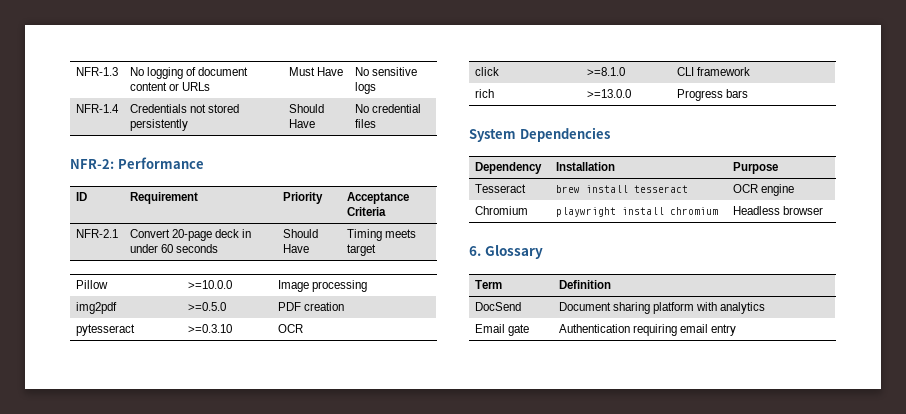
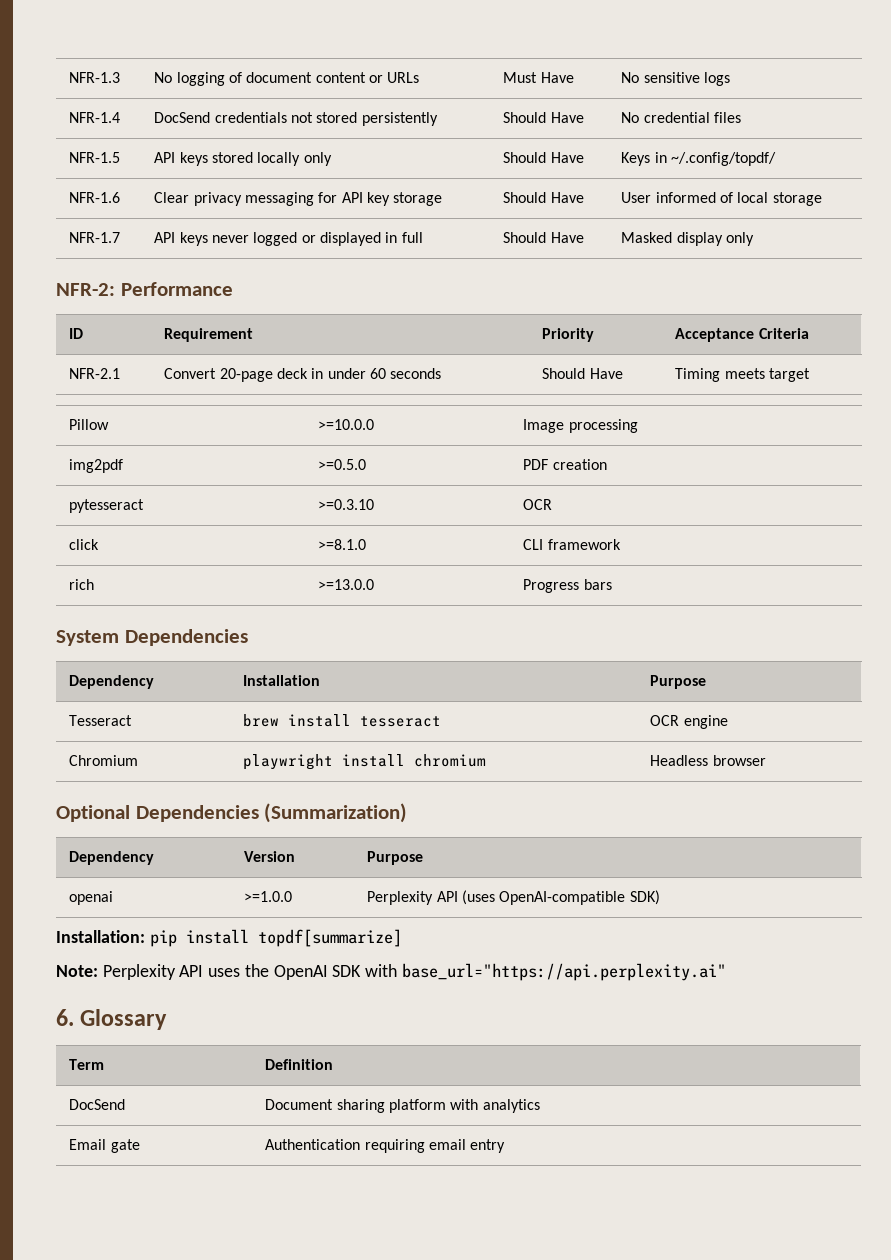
[129,104,187,113] Credentials -> [154,112,287,123] DocSend credentials
(376, 123) none -> [69,152,121,163] [154,152,332,166] [503,152,584,163] [621,152,777,166] [69,192,121,203] [154,192,443,206] [503,192,584,203] [621,192,822,206] [69,232,121,243] [154,232,423,246] [503,232,584,243] [621,232,755,246] // NFR-1.5 | API keys stored locally only | Should Have | Keys in ~/.config/topdf/ // NFR-1.6 | Clear privacy messaging for API key storage | Should Have | User informed of local storage // NFR-1.7 | API keys never logged or displayed in full | Should Have | Masked display only
(823, 210) none -> [56,803,408,823] [69,851,155,865] [244,851,296,862] [367,851,424,865] [69,891,114,905] [244,891,293,902] [367,890,660,905] [56,929,402,947] [56,963,726,981] // Optional Dependencies (Summarization) // Dependency | Version | Purpose // openai | >=1.0.0 | Perplexity API (uses OpenAI-compatible SDK) // Installation: pip install topdf[summarize] // Note: Perplexity API uses the OpenAI SDK with base_url="https://api.perplexity.ai"

